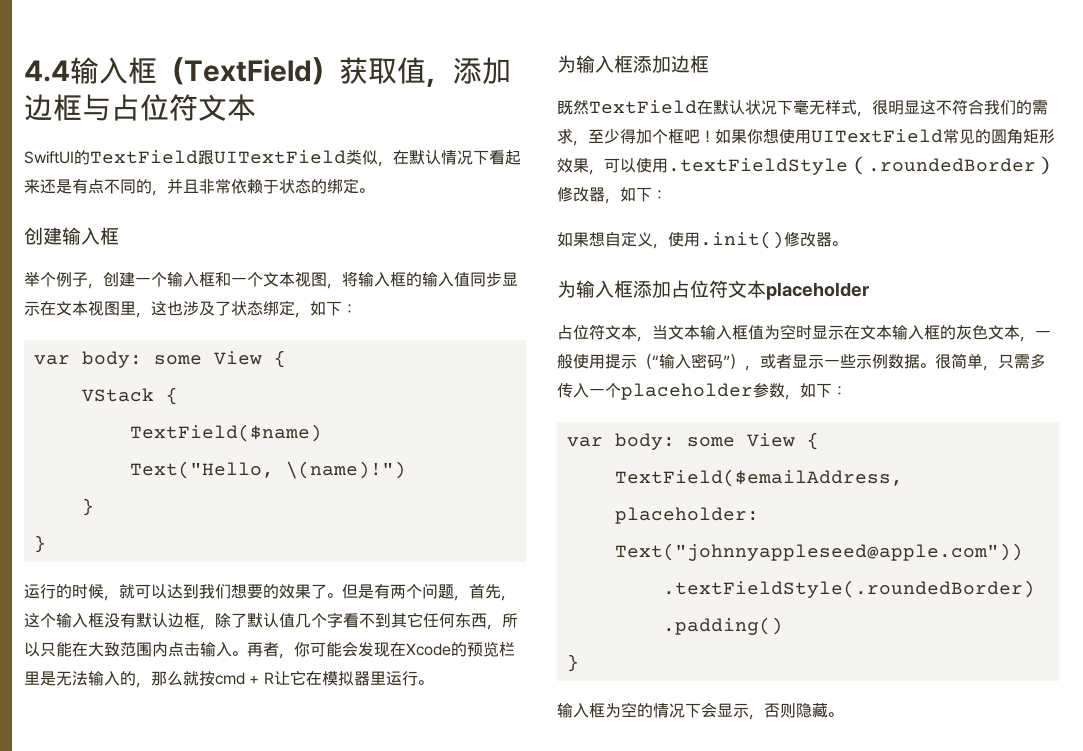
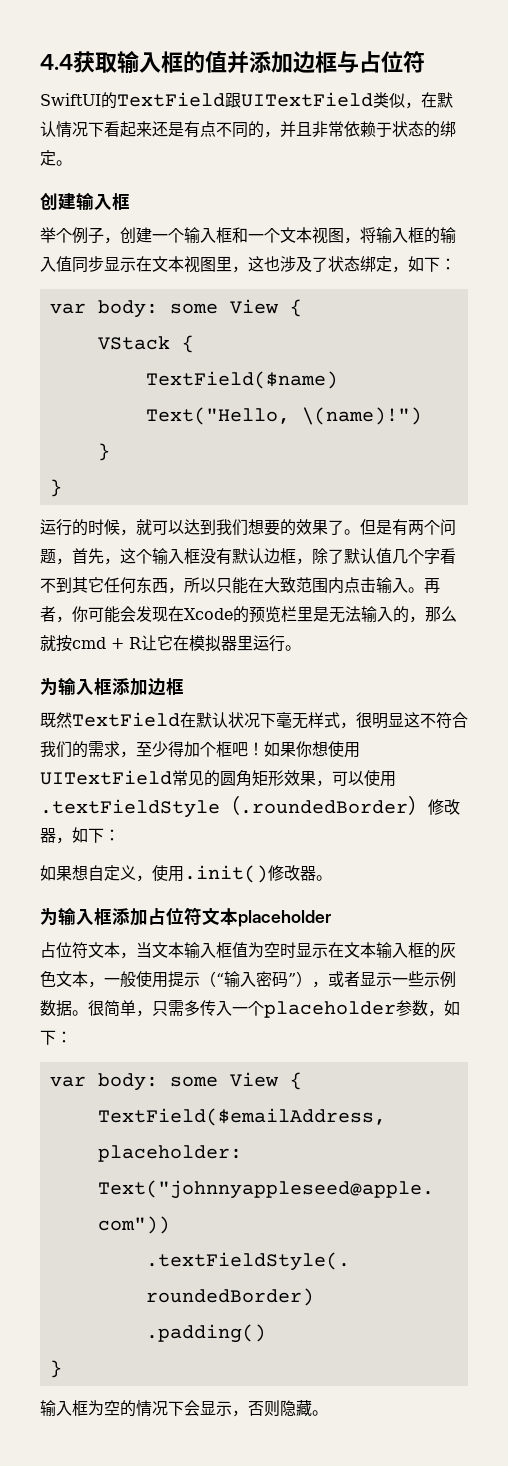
[70,57,453,87] 输入框（TextField）获取值， -> [73,51,249,74] 获取输入框的值并
[198,94,256,121] 文本 -> (425, 62) none

